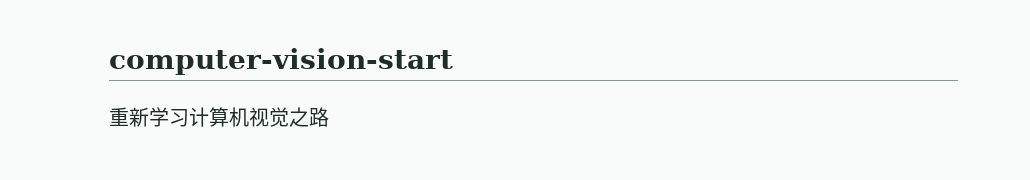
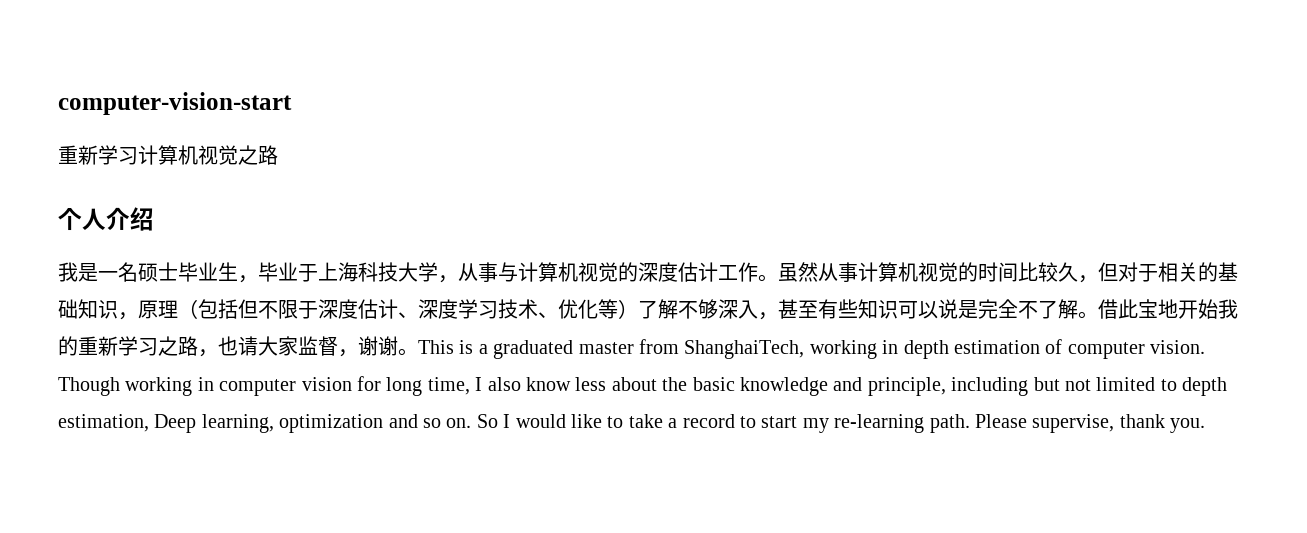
(329, 117) none -> [58,207,154,231] [58,262,1238,283] [58,299,1238,320] [58,336,1206,359] [58,376,1228,396] [58,414,1206,433] // 个人介绍 // 我是一名硕士毕业生，毕业于上海科技大学，从事与计算机视觉的深度估计工作。虽然从事计算机视觉的时间比较久，但对于相关的基础知识，原理（包括但不限于深度估计、深度学习技术、优化等）了解不够深入，甚至有些知识可以说是完全不了解。借此宝地开始我的重新学习之路，也请大家监督，谢谢。This is a graduated master from ShanghaiTech, working in depth estimation of computer vision. Though working in computer vision for long time, I also know less about the basic knowledge and principle, including but not limited to depth estimation, Deep learning, optimization and so on. So I would like to take a record to start my re-learning path. Please supervise, thank you.

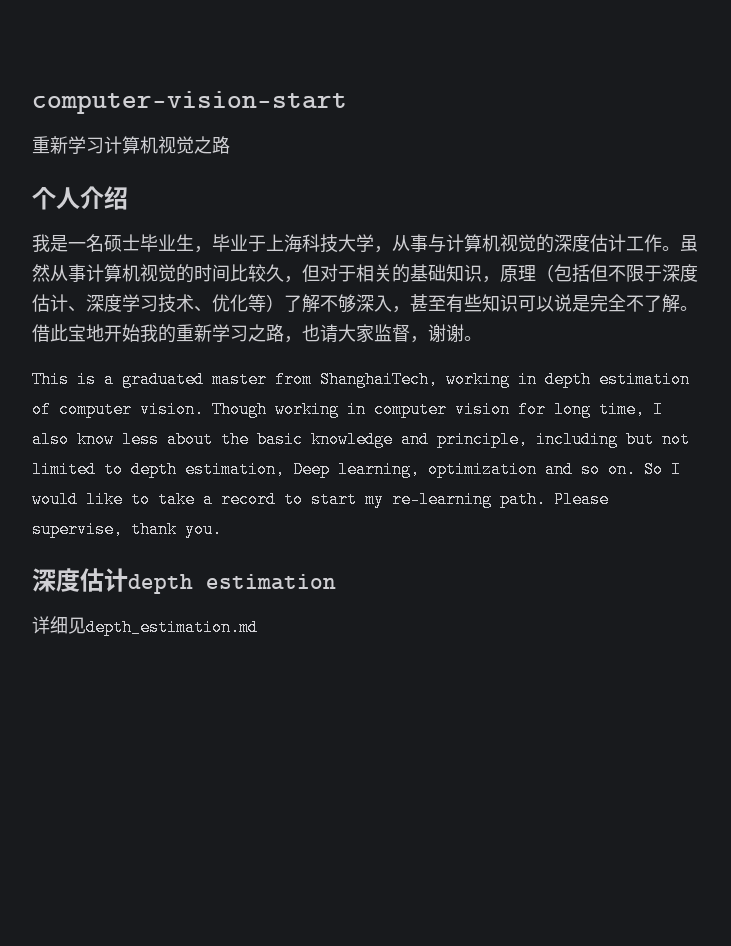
(418, 352) none -> (482, 338) //
(1206, 425) none -> [32,568,336,594] [32,616,258,636] // 深度估计depth estimation // 详细见depth_estimation.md

